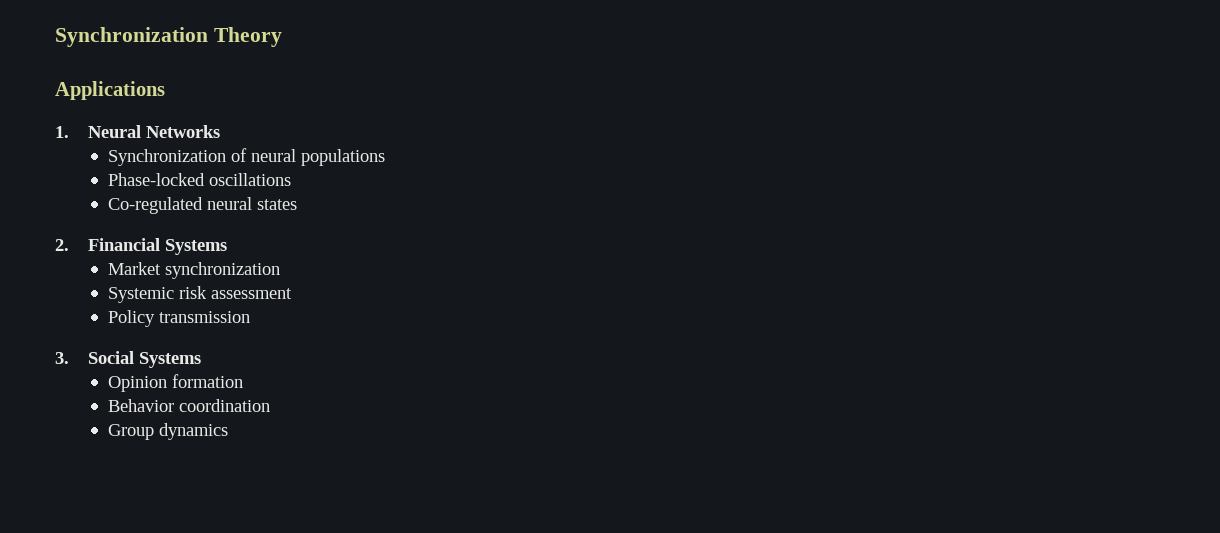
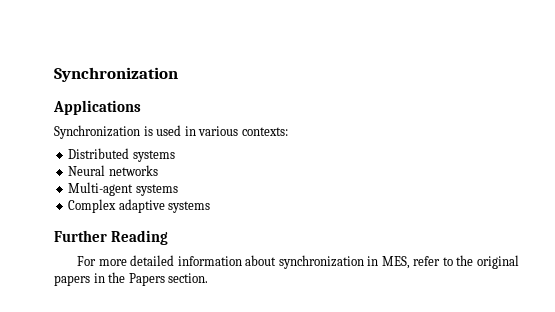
[55,27,282,47] Synchronization Theory -> [54,67,178,82] Synchronization
[55,125,220,138] [108,148,386,166] [108,173,292,186] [108,197,298,214] [55,238,227,255] [108,262,281,279] [108,286,293,303] [108,310,251,327] [55,351,201,368] [108,374,244,392] [108,399,271,412] [108,423,229,440] 1. Neural Networks // Synchronization of neural populations // Phase-locked oscillations // Co-regulated neural states // 2. Financial Systems // Market synchronization // Systemic risk assessment // Policy transmission // 3. Social Systems // Opinion formation // Behavior coordination // Group dynamics -> [54,125,288,139] [68,148,175,162] [68,165,158,176] [68,182,178,196] [68,199,211,213] [54,230,169,245] [77,255,519,269] [54,272,209,286] Synchronization is used in various contexts: // Distributed systems // Neural networks // Multi-agent systems // Complex adaptive systems // Further Reading // For more detailed information about synchronization in MES, refer to the original papers in the Papers section.

